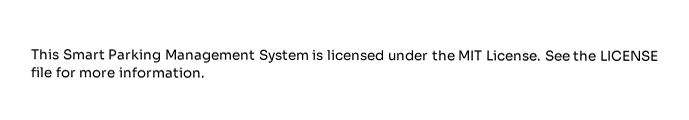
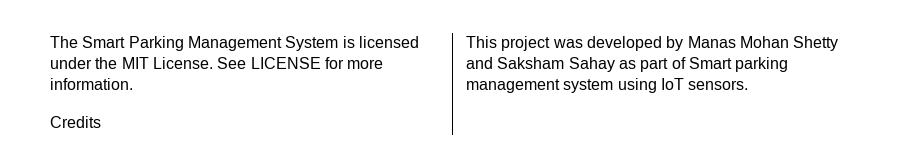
[30,49,60,61] This -> [50,36,78,48] The
[572,49,659,62] [30,67,52,79] the LICENSE file -> [250,57,321,69] LICENSE
(205, 73) none -> [50,116,101,128] [466,36,839,51] [466,57,789,72] [466,78,749,93] // Credits // This project was developed by Manas Mohan Shetty and Saksham Sahay as part of Smart parking management system using IoT sensors.

